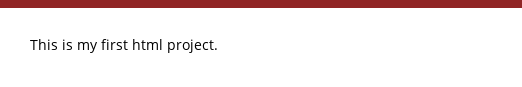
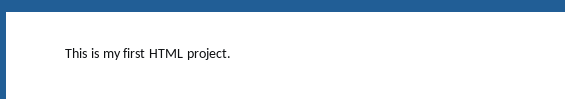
[132,39,163,50] html -> [149,49,184,58] HTML

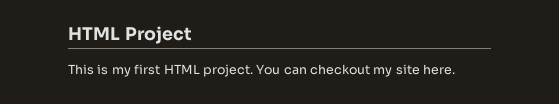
(65, 53) none -> [68,26,192,44] HTML Project //
(231, 54) none -> [256,64,456,77] You can checkout my site here.

